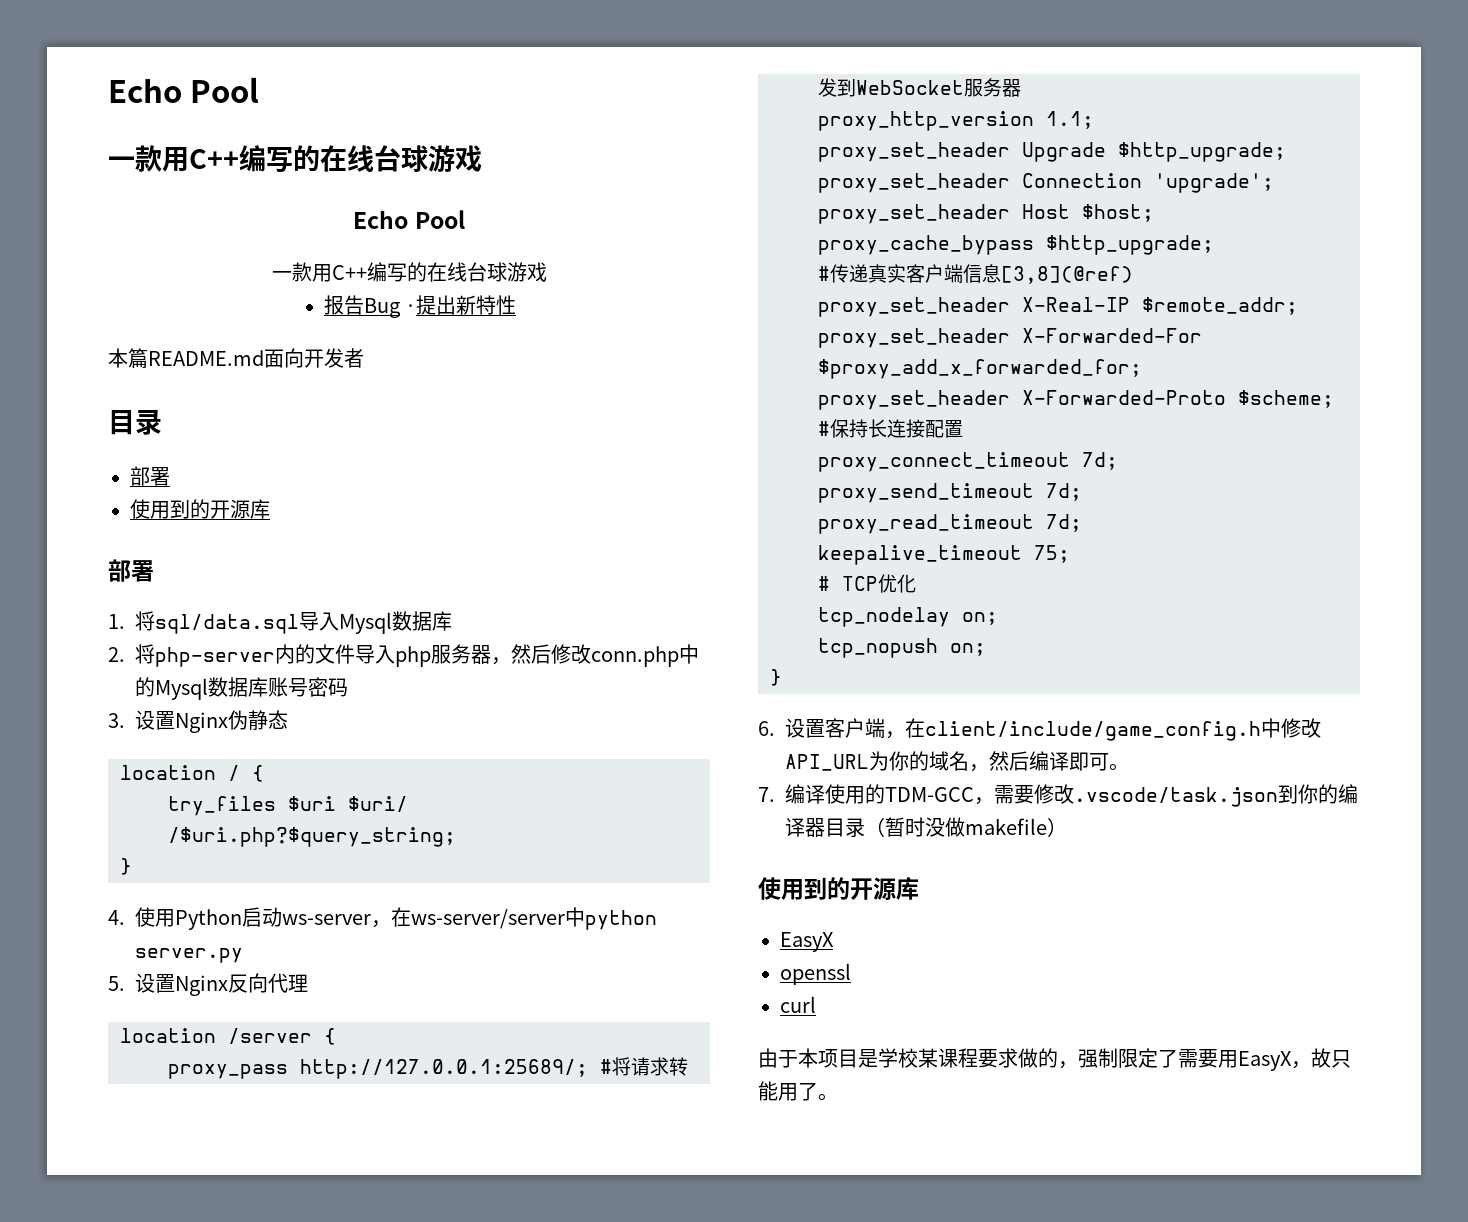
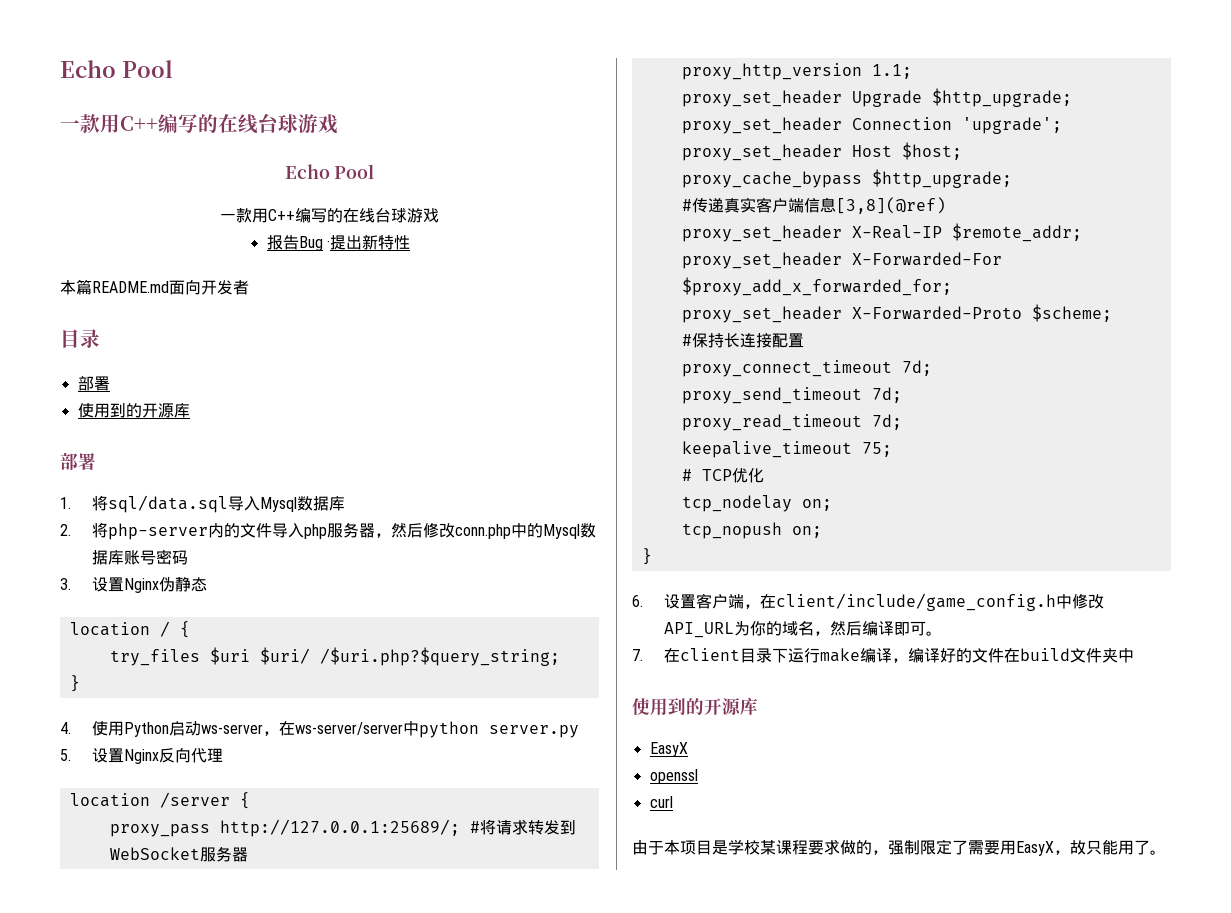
[785,784,1359,807] [785,817,1068,837] 编译使用的TDM-GCC，需要修改.vscode/task.json到你的编译器目录（暂时没做makefile） -> [663,648,1134,663] 在client目录下运行make编译，编译好的文件在build文件夹中

